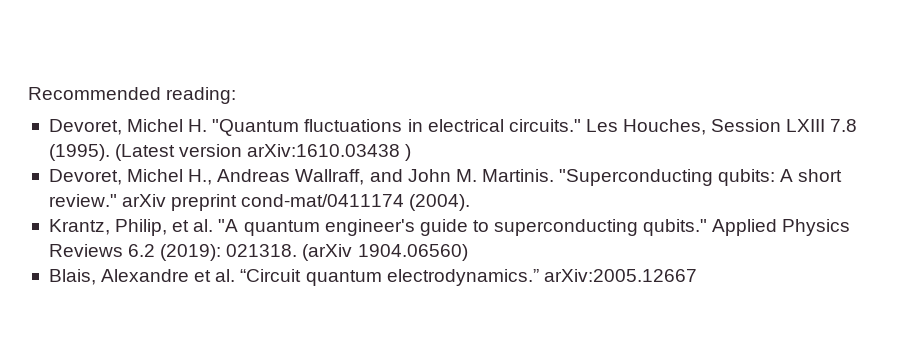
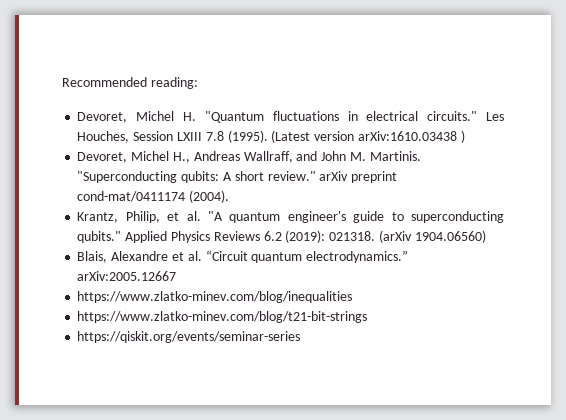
(697, 275) none -> [77,291,353,303] [77,311,368,323] [77,331,301,343] // https://www.zlatko-minev.com/blog/inequalities // https://www.zlatko-minev.com/blog/t21-bit-strings // https://qiskit.org/events/seminar-series

